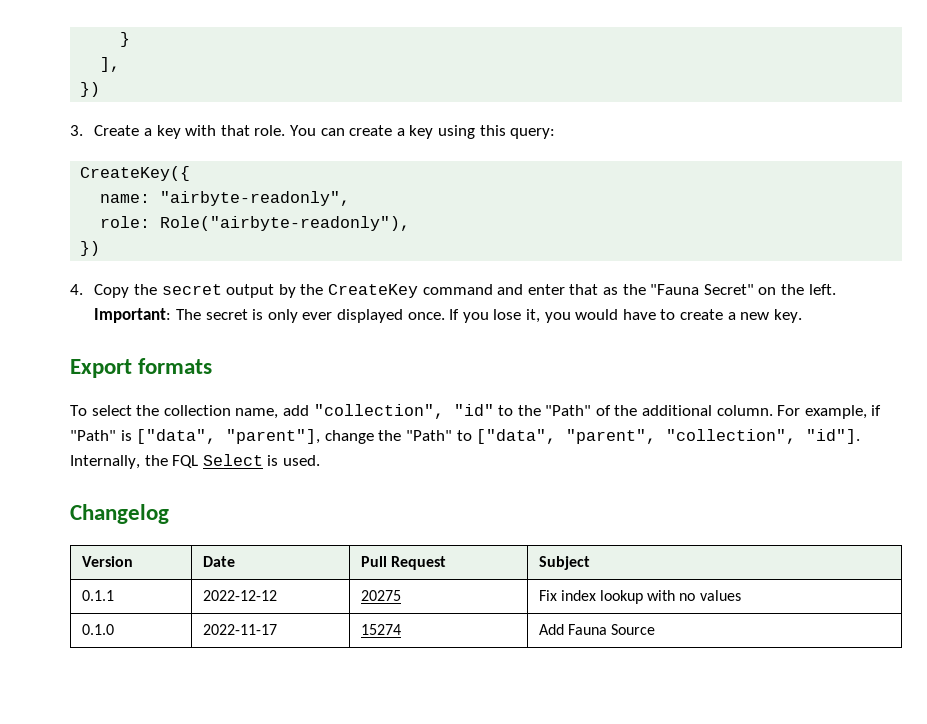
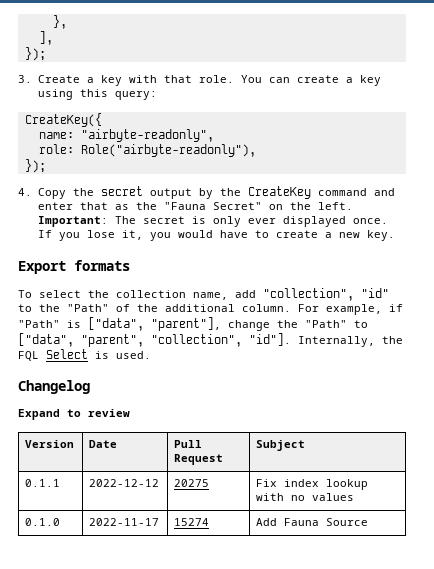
[120,32,131,47] } -> [52,15,67,29] },
[80,82,101,97] }) -> [24,47,46,61] });
[80,241,101,256] }) -> [24,159,46,173] });
(169, 514) none -> [18,409,130,420] // Expand to review

